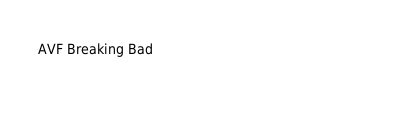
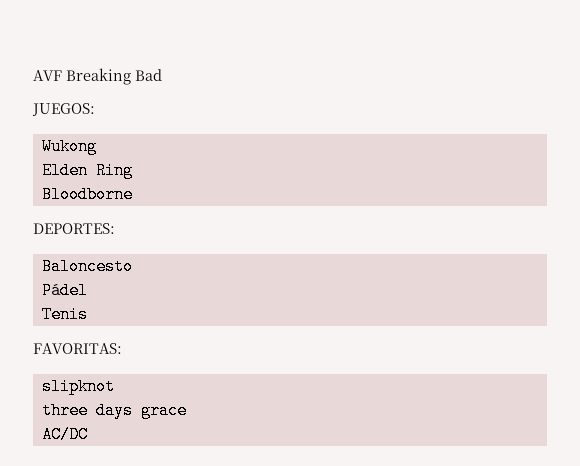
(153, 49) none -> [32,103,95,116] [41,138,97,155] [41,162,133,179] [41,186,133,203] [33,223,115,234] [41,258,133,275] [41,282,88,299] [41,306,88,323] [33,343,122,354] [41,378,115,395] [41,402,187,419] [41,426,88,443] // JUEGOS: // Wukong // Elden Ring // Bloodborne // DEPORTES: // Baloncesto // Pádel // Tenis // FAVORITAS: // slipknot // three days grace // AC/DC

